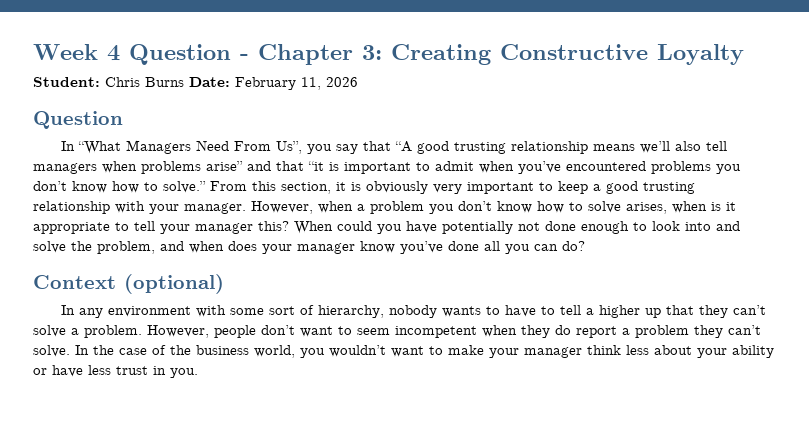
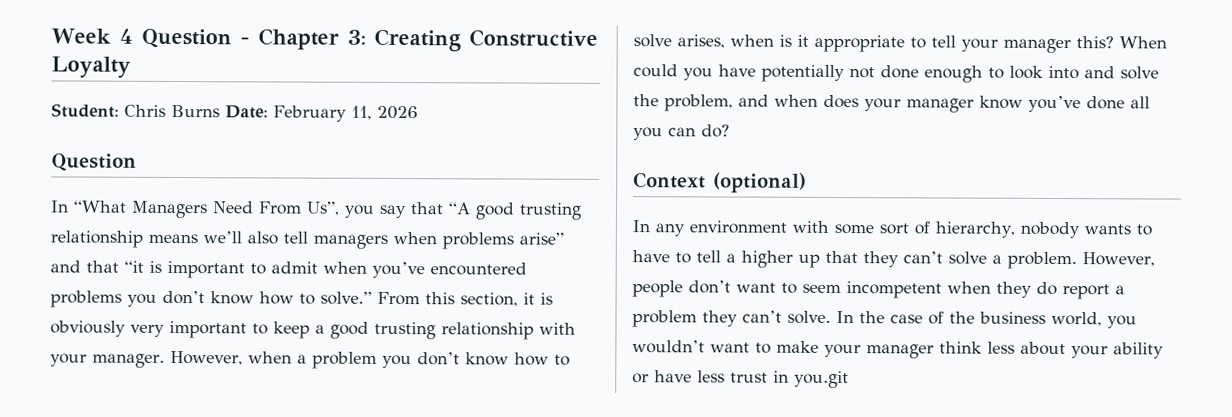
[170,368,198,378] you. -> [794,370,849,389] you.git

